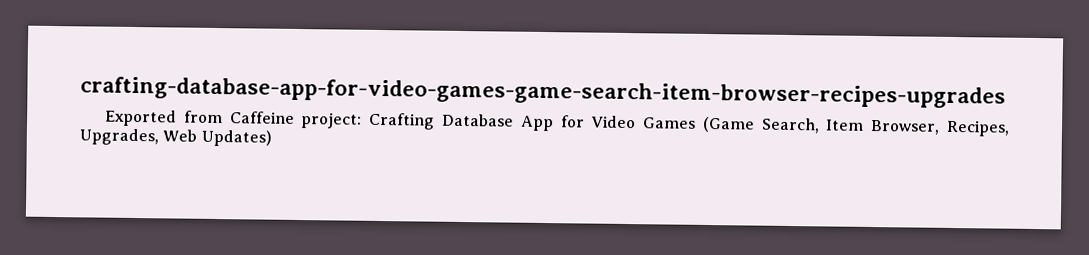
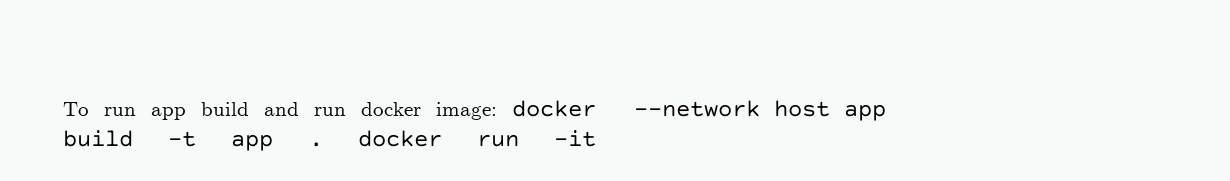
[80,76,1006,109] [104,109,1011,137] [79,128,272,147] crafting-database-app-for-video-games-game-search-item-browser-recipes-upgrades // Exported from Caffeine project: Crafting Database App for Video Games (Game Search, Item Browser, Recipes, Upgrades, Web Updates) -> [63,100,596,120] [63,130,597,151] [634,100,886,121] To run app build and run docker image: docker build -t app . docker run -it --network host app

